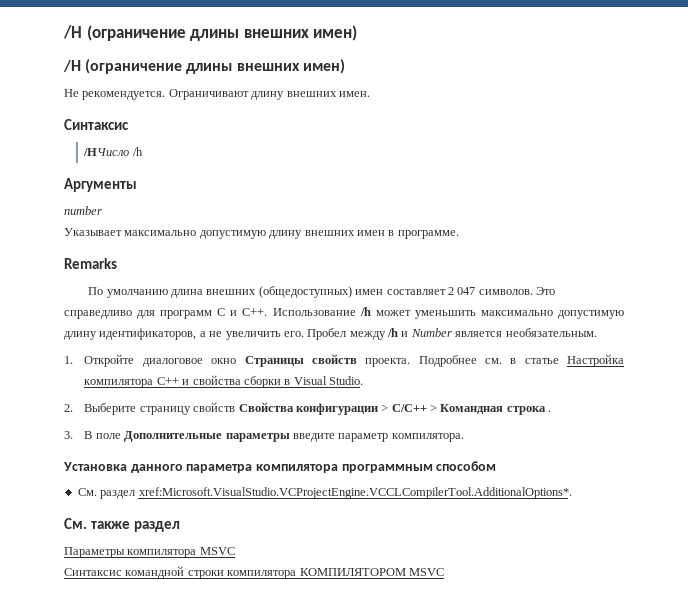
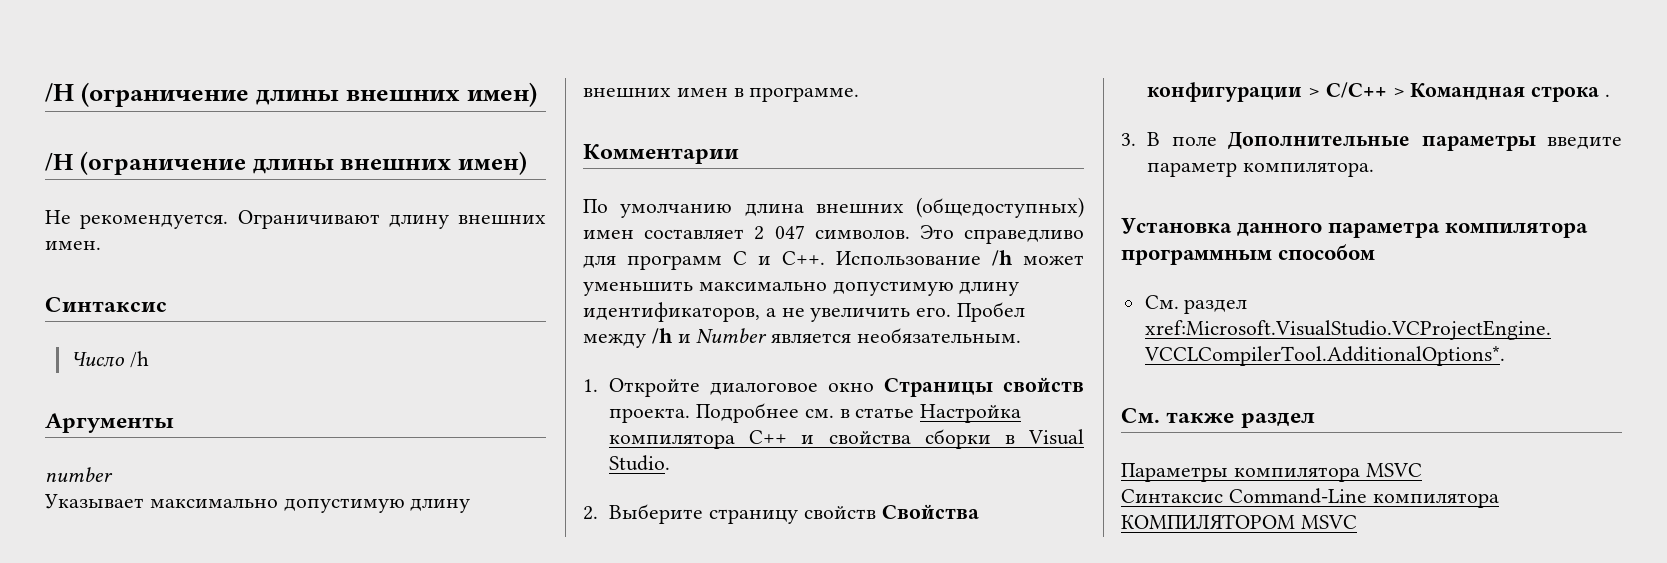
[83,148,130,156] /HЧисло -> [71,352,125,367] Число
[64,258,117,269] Remarks -> [583,144,739,164] Комментарии
[125,566,224,579] командной строки -> [1228,488,1367,504] Command-Line

